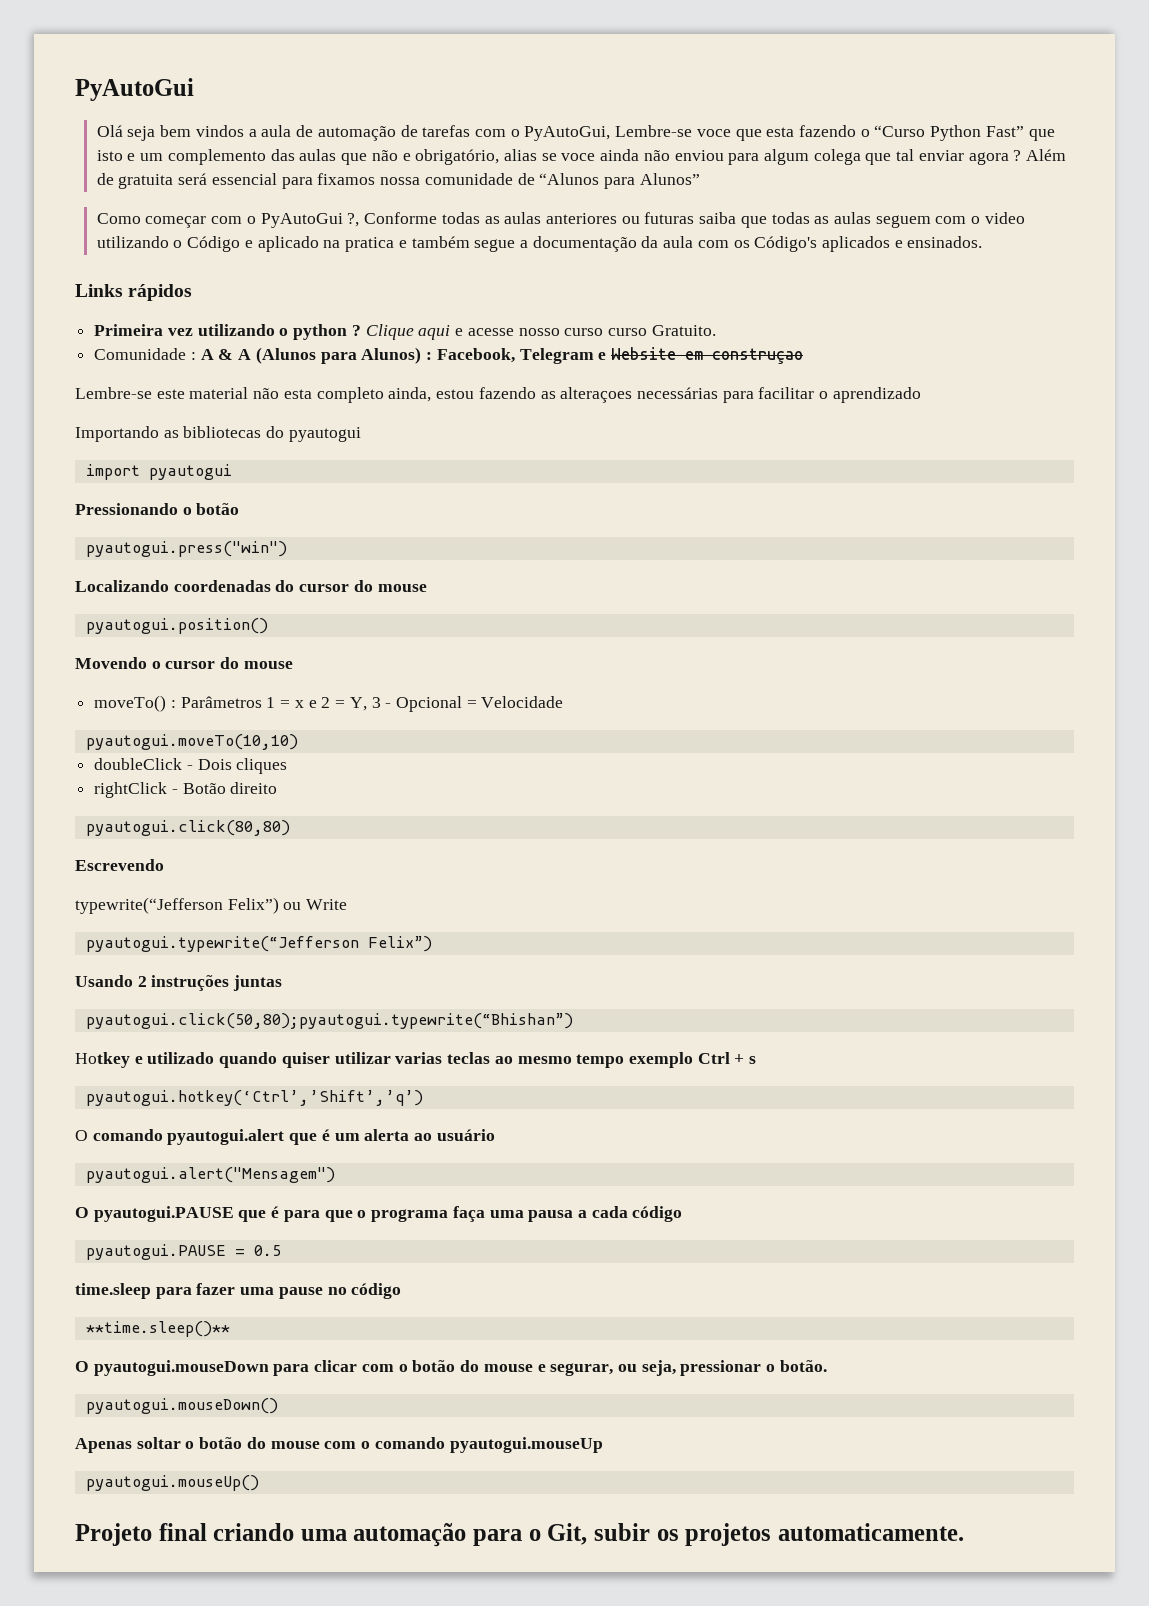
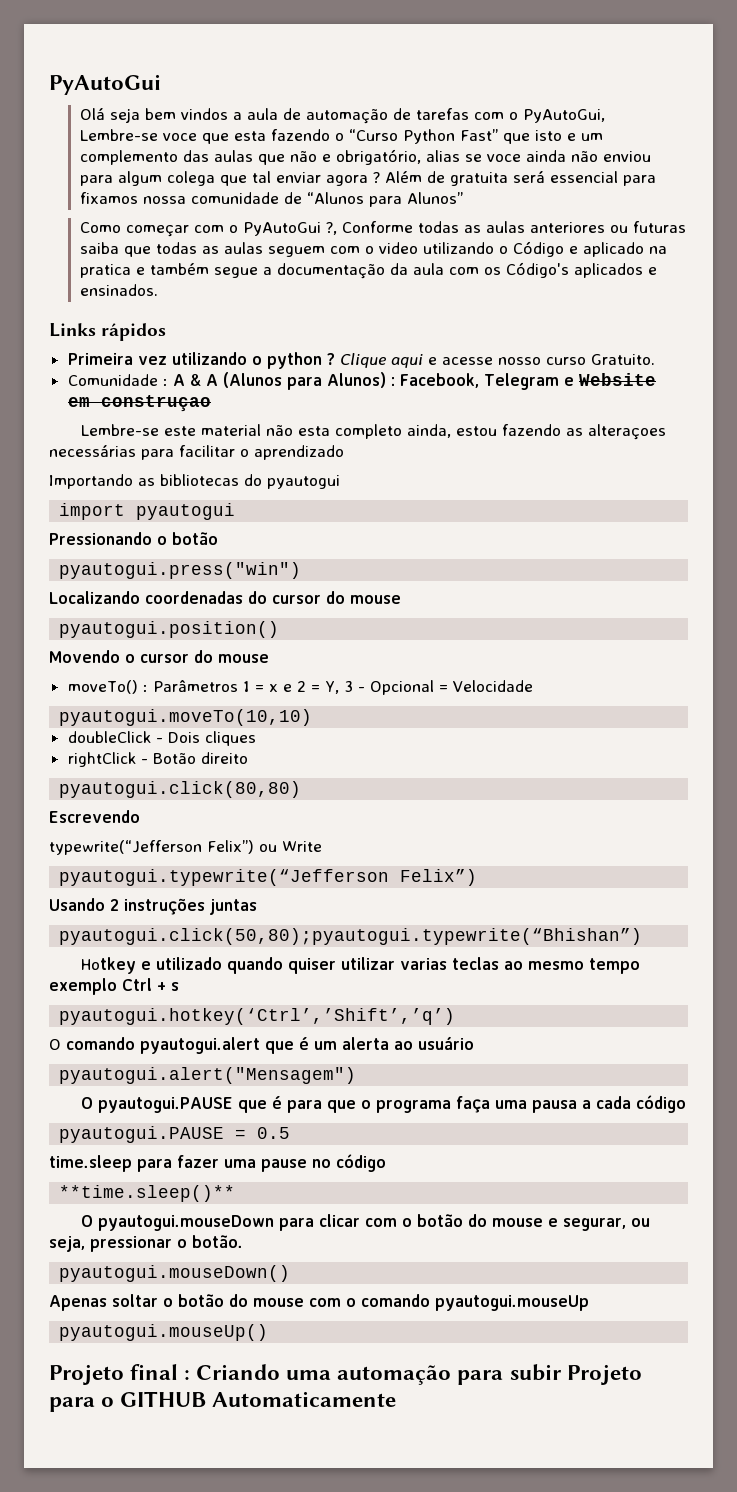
[607,328,647,336] curso -> (586, 361) none
[213,1523,295,1541] criando -> [184,1364,281,1380] : Criando
[528,1523,964,1546] o Git, subir os projetos automaticamente. -> [509,1364,642,1385] [49,1391,397,1412] subir Projeto para o GITHUB Automaticamente

